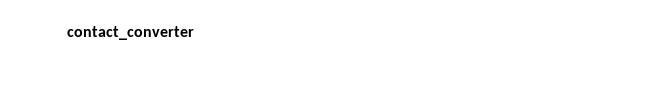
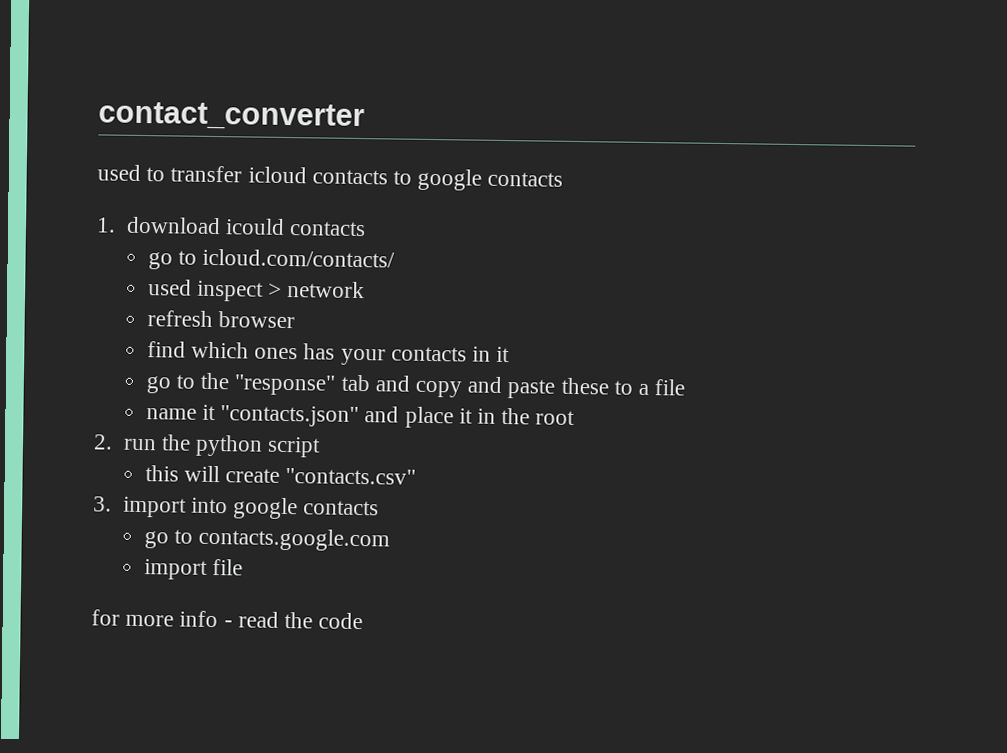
(194, 33) none -> [97,164,564,191] [96,216,366,237] [147,248,396,270] [147,279,366,302] [146,310,295,329] [146,341,511,366] [145,372,686,399] [145,404,576,429] [93,434,322,458] [144,465,417,485] [93,496,380,520] [143,527,391,552] [143,558,243,580] [91,609,364,630] // used to transfer icloud contacts to google contacts // 1. download icould contacts // go to icloud.com/contacts/ // used inspect > network // refresh browser // find which ones has your contacts in it // go to the "response" tab and copy and paste these to a file // name it "contacts.json" and place it in the root // 2. run the python script // this will create "contacts.csv" // 3. import into google contacts // go to contacts.google.com // import file // for more info - read the code

